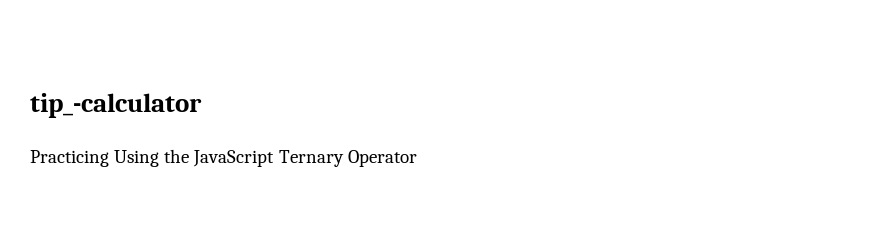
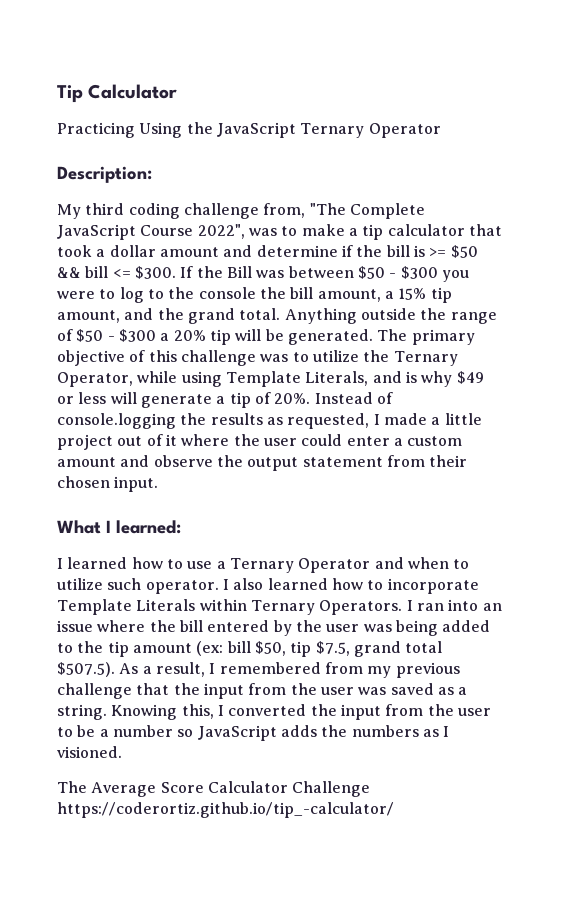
[30,93,202,118] tip_-calculator -> [57,84,178,103] Tip Calculator
(417, 158) none -> [57,166,152,183] [57,203,425,219] [57,224,502,240] [57,245,478,258] [57,266,469,282] [57,287,452,303] [57,308,497,324] [57,329,475,345] [57,350,458,366] [57,371,484,387] [57,392,393,408] [57,413,482,429] [57,434,463,450] [57,455,468,471] [57,476,159,492] [57,520,181,534] [57,557,470,573] [57,578,479,594] [57,599,502,615] [57,620,491,636] [57,641,443,657] [57,662,460,678] [57,683,468,699] [57,704,491,720] [57,725,450,741] [57,746,122,758] [57,781,371,797] [57,802,394,818] // Description: // My third coding challenge from, "The Complete JavaScript Course 2022", was to make a tip calculator that took a dollar amount and determine if the bill is >= $50 && bill <= $300. If the Bill was between $50 - $300 you were to log to the console the bill amount, a 15% tip amount, and the grand total. Anything outside the range of $50 - $300 a 20% tip will be generated. The primary objective of this challenge was to utilize the Ternary Operator, while using Template Literals, and is why $49 or less will generate a tip of 20%. Instead of console.logging the results as requested, I made a little project out of it where the user could enter a custom amount and observe the output statement from their chosen input. // What I learned: // I learned how to use a Ternary Operator and when to utilize such operator. I also learned how to incorporate Template Literals within Ternary Operators. I ran into an issue where the bill entered by the user was being added to the tip amount (ex: bill $50, tip $7.5, grand total $507.5). As a result, I remembered from my previous challenge that the input from the user was saved as a string. Knowing this, I converted the input from the user to be a number so JavaScript adds the numbers as I visioned. // The Average Score Calculator Challenge https://coderortiz.github.io/tip_-calculator/

